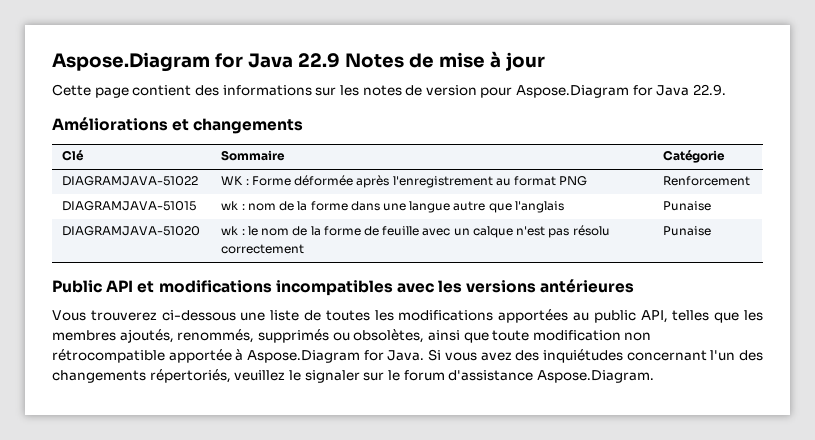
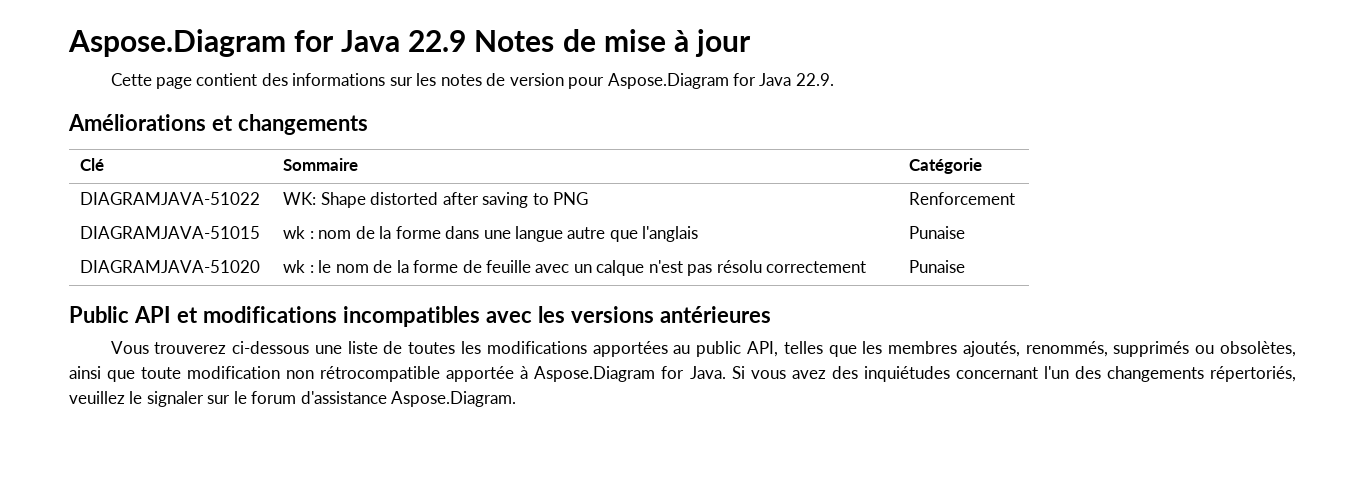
[221,175,556,188] WK : Forme déformée après l'enregistrement au format -> [283,192,549,208] WK: Shape distorted after saving to

